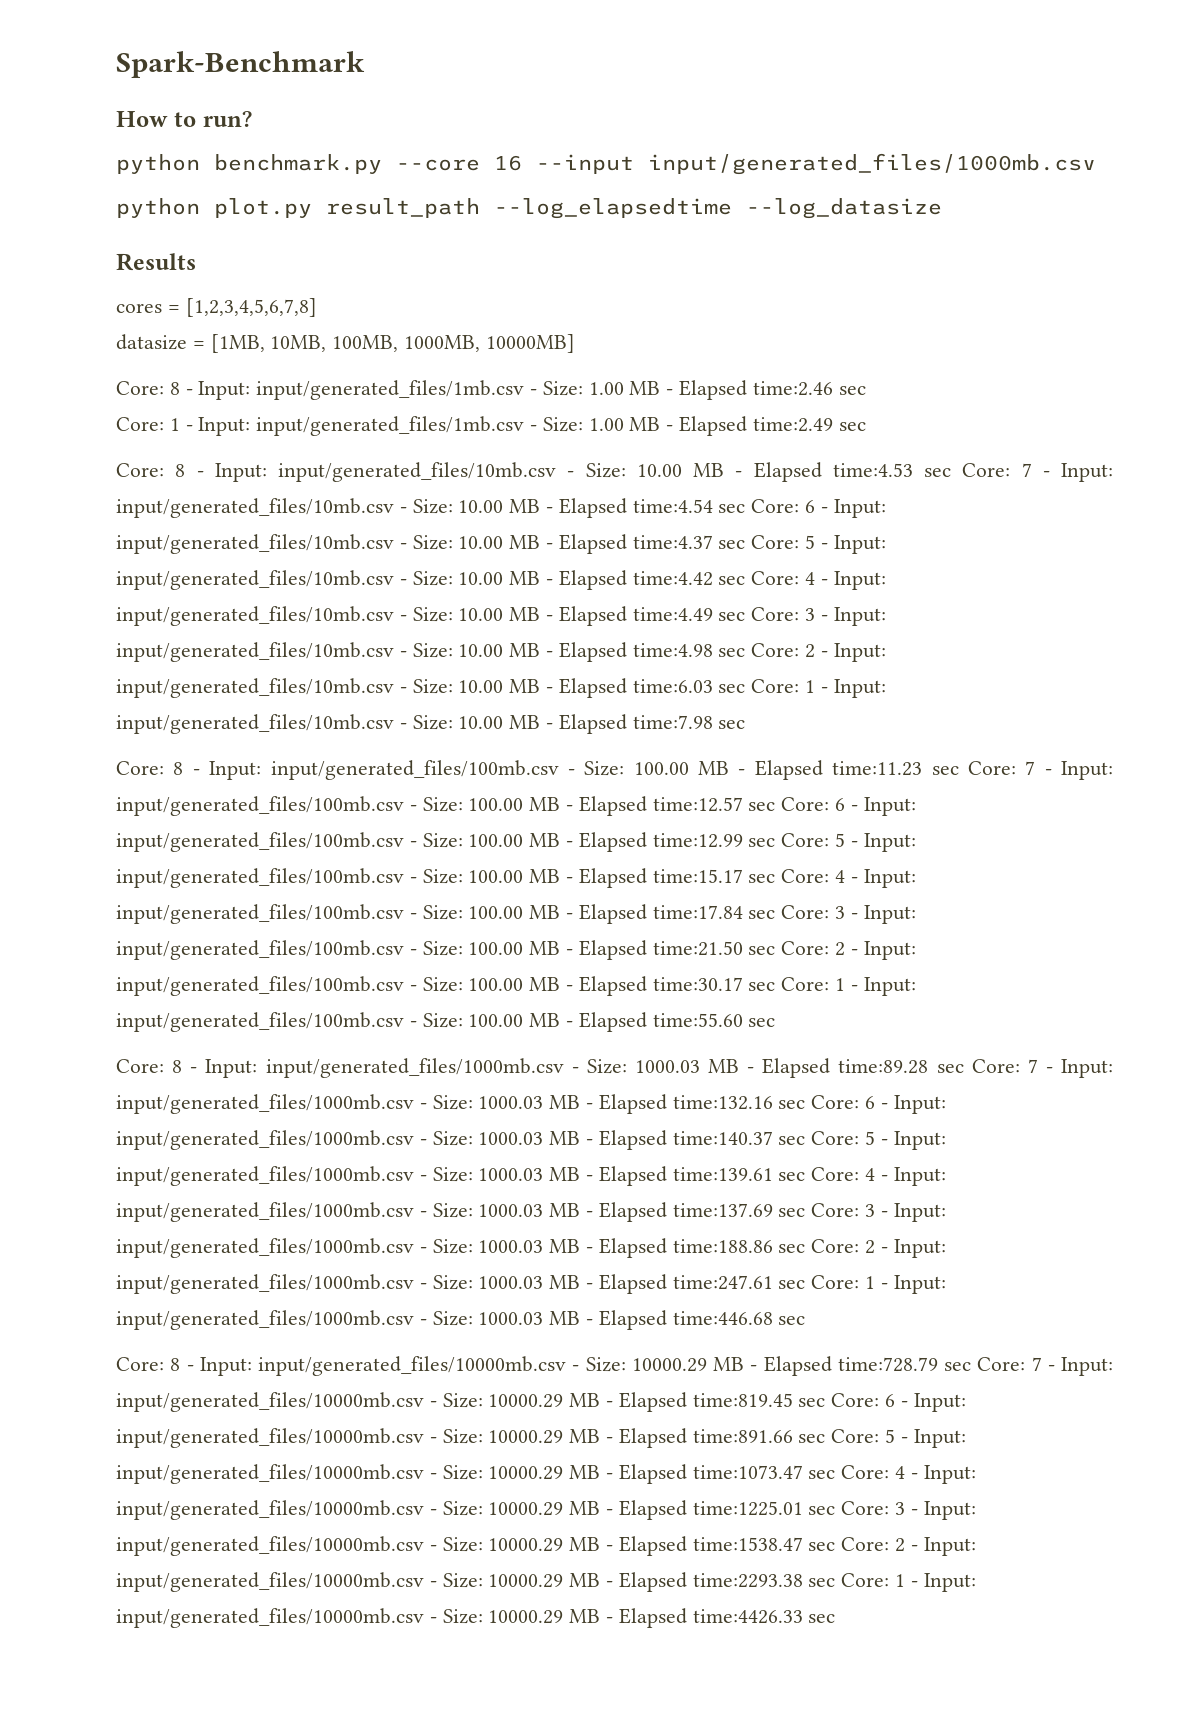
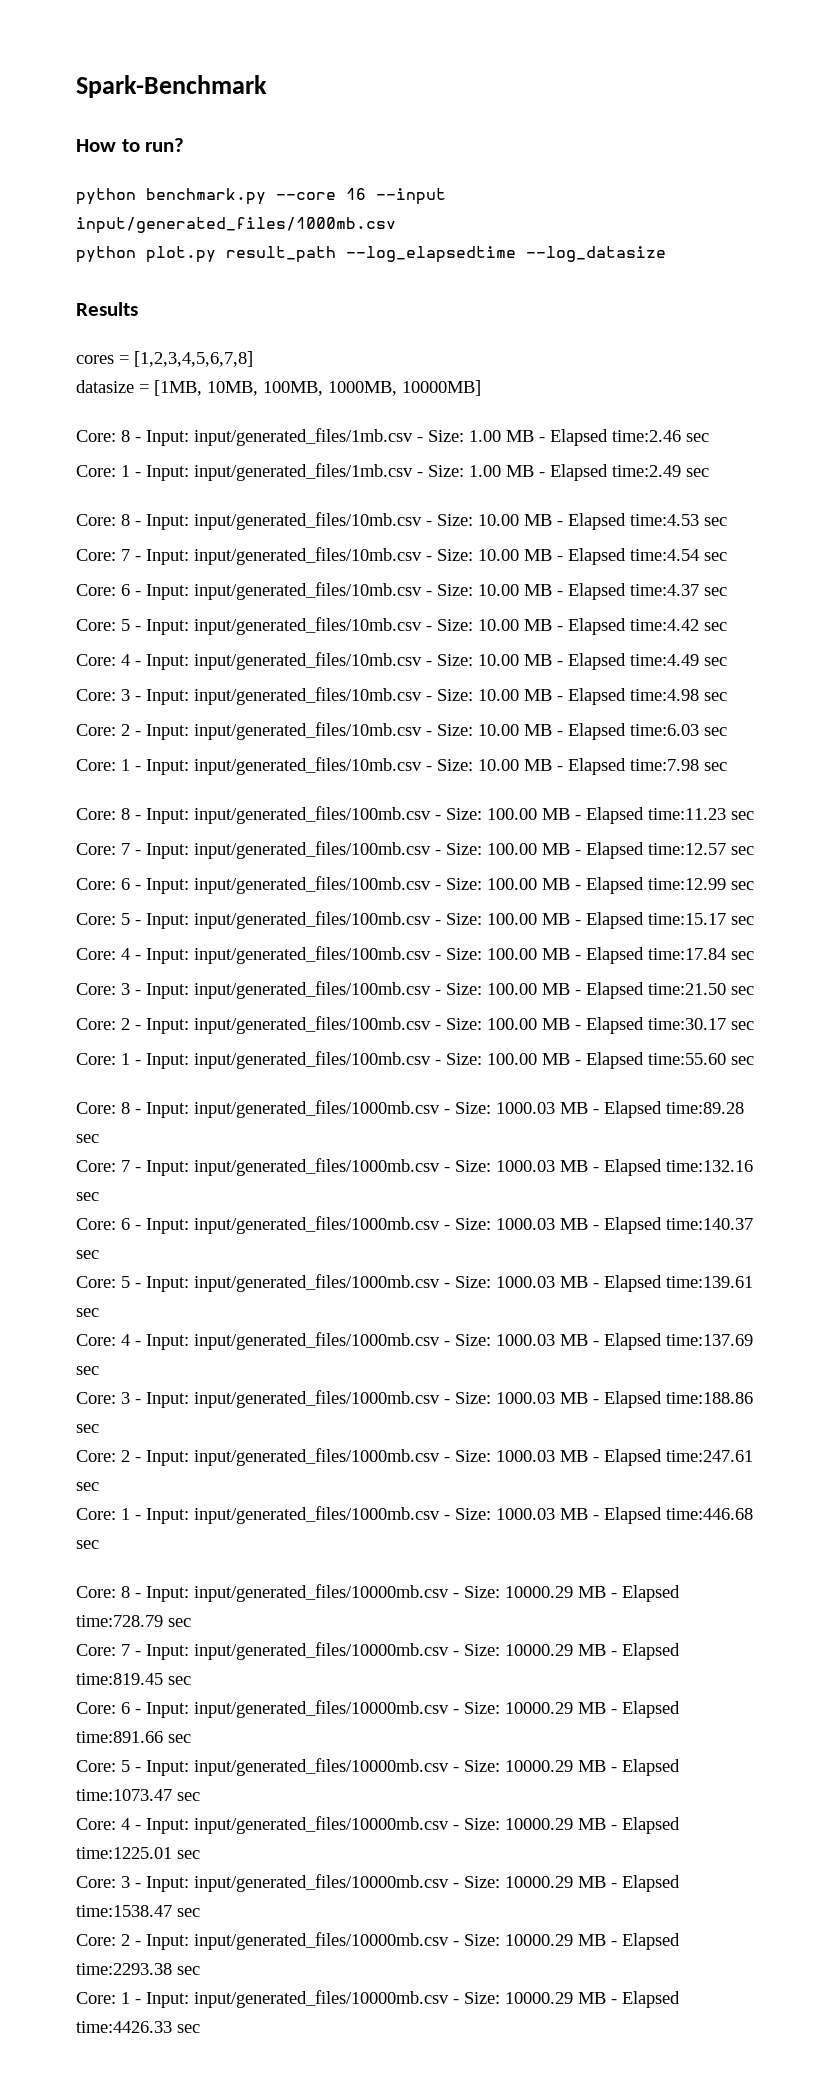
(951, 472) none -> (727, 521) //
(746, 508) none -> (727, 556) //
(746, 544) none -> (727, 591) //
(746, 580) none -> (727, 626) //
(746, 616) none -> (727, 661) //
(746, 652) none -> (727, 696) //
(746, 688) none -> (727, 731) //
(959, 770) none -> (754, 815) //
(776, 806) none -> (754, 850) //
(776, 842) none -> (754, 885) //
(776, 878) none -> (754, 920) //
(776, 914) none -> (754, 955) //
(776, 950) none -> (754, 990) //
(776, 986) none -> (754, 1025) //
(964, 1068) none -> (99, 1138) //
(806, 1104) none -> (99, 1196) //
(806, 1140) none -> (99, 1254) //
(806, 1176) none -> (99, 1312) //
(806, 1212) none -> (99, 1370) //
(806, 1248) none -> (99, 1428) //
(806, 1284) none -> (99, 1486) //
(971, 1366) none -> (191, 1622) //
(826, 1402) none -> (191, 1680) //
(826, 1438) none -> (191, 1738) //
(836, 1474) none -> (200, 1796) //
(836, 1510) none -> (200, 1854) //
(836, 1546) none -> (200, 1912) //
(836, 1582) none -> (200, 1970) //

